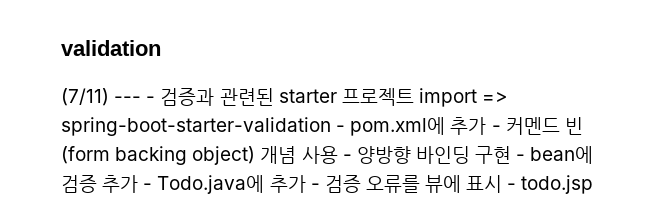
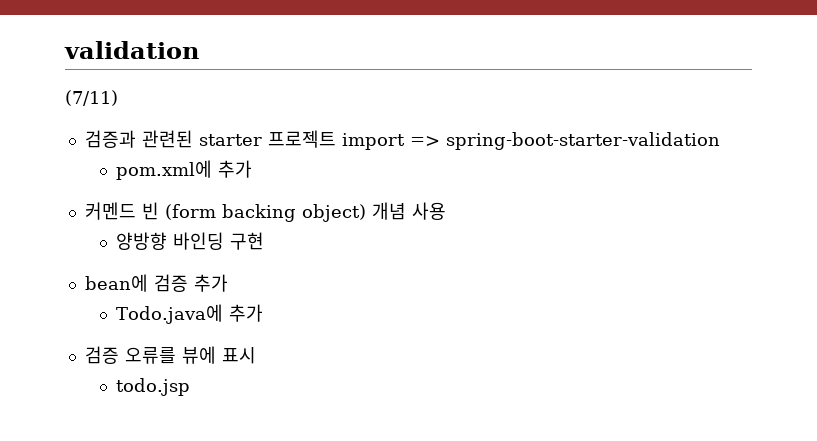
[114,96,156,103] --- - -> (118, 98) //
[336,125,346,132] - -> (720, 141) //
[491,125,501,132] - -> (252, 169) //
[342,154,352,161] - -> (446, 211) //
[516,154,526,161] - -> (264, 241) //
[143,183,153,190] - -> (228, 283) //
[310,183,320,190] - -> (263, 313) //
[507,183,517,190] - -> (256, 355) //

